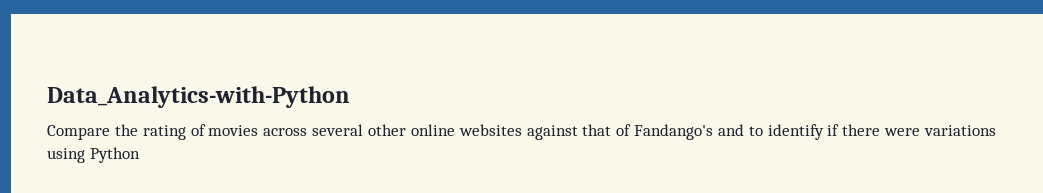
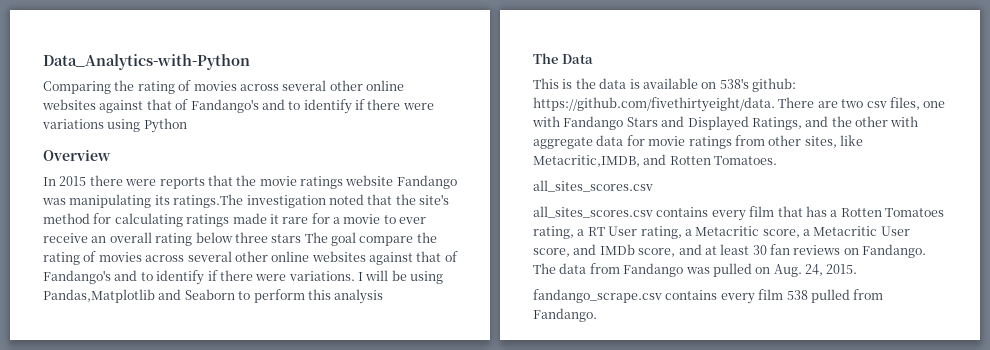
[47,125,110,140] Compare -> [43,81,111,94] Comparing
(140, 155) none -> [43,149,111,161] [43,175,457,189] [42,194,449,208] [43,213,427,227] [43,232,437,246] [43,251,458,265] [43,270,444,285] [43,289,384,304] [533,53,593,64] [533,78,796,92] [533,97,946,112] [532,116,919,131] [533,135,863,149] [533,154,778,167] [533,180,653,192] [533,206,944,221] [533,226,910,239] [533,244,927,258] [533,263,858,277] [533,289,884,304] [533,308,597,322] // Overview // In 2015 there were reports that the movie ratings website Fandango was manipulating its ratings.The investigation noted that the site's method for calculating ratings made it rare for a movie to ever receive an overall rating below three stars The goal compare the rating of movies across several other online websites against that of Fandango's and to identify if there were variations. I will be using Pandas,Matplotlib and Seaborn to perform this analysis // The Data // This is the data is available on 538's github: https://github.com/fivethirtyeight/data. There are two csv files, one with Fandango Stars and Displayed Ratings, and the other with aggregate data for movie ratings from other sites, like Metacritic,IMDB, and Rotten Tomatoes. // all_sites_scores.csv // all_sites_scores.csv contains every film that has a Rotten Tomatoes rating, a RT User rating, a Metacritic score, a Metacritic User score, and IMDb score, and at least 30 fan reviews on Fandango. The data from Fandango was pulled on Aug. 24, 2015. // fandango_scrape.csv contains every film 538 pulled from Fandango.

